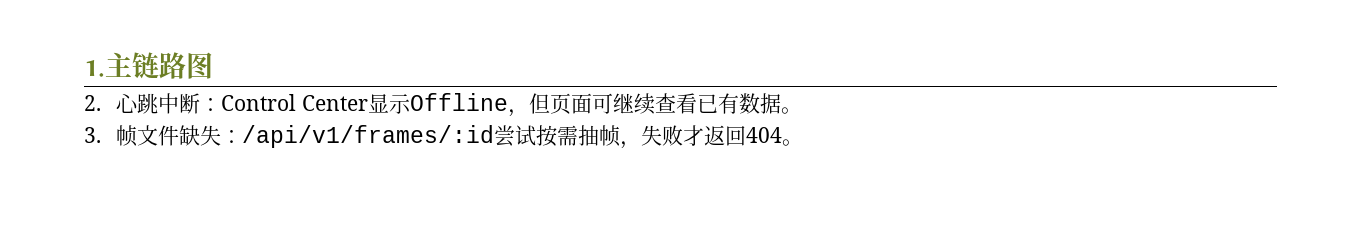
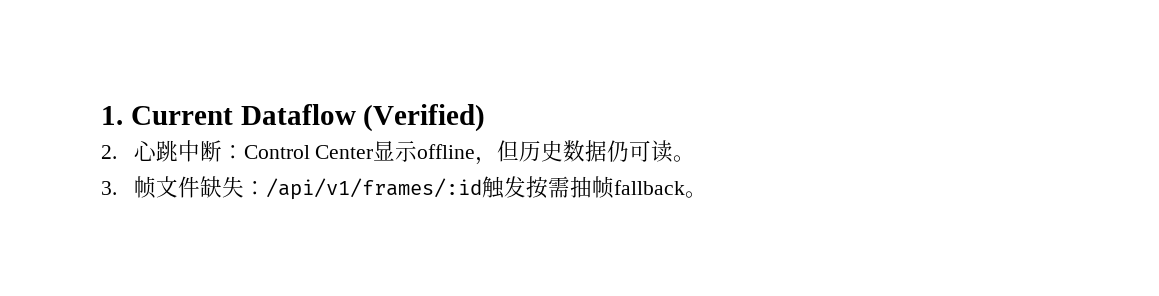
[105,52,213,79] 主链路图 -> [130,104,486,132] Current Dataflow (Verified)
[410,93,782,117] Offline，但页面可继续查看已有数据 -> [417,140,674,165] offline，但历史数据仍可读
[494,125,537,147] 尝试 -> [481,176,526,199] 触发
[620,125,783,149] ，失败才返回404 -> [613,180,685,195] fallback

